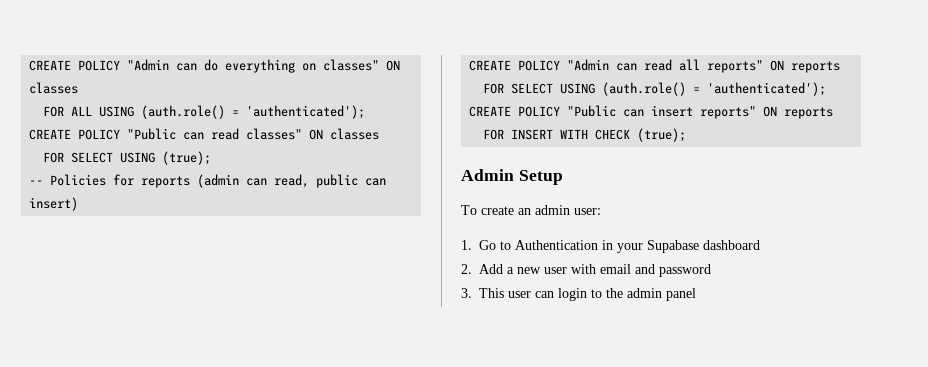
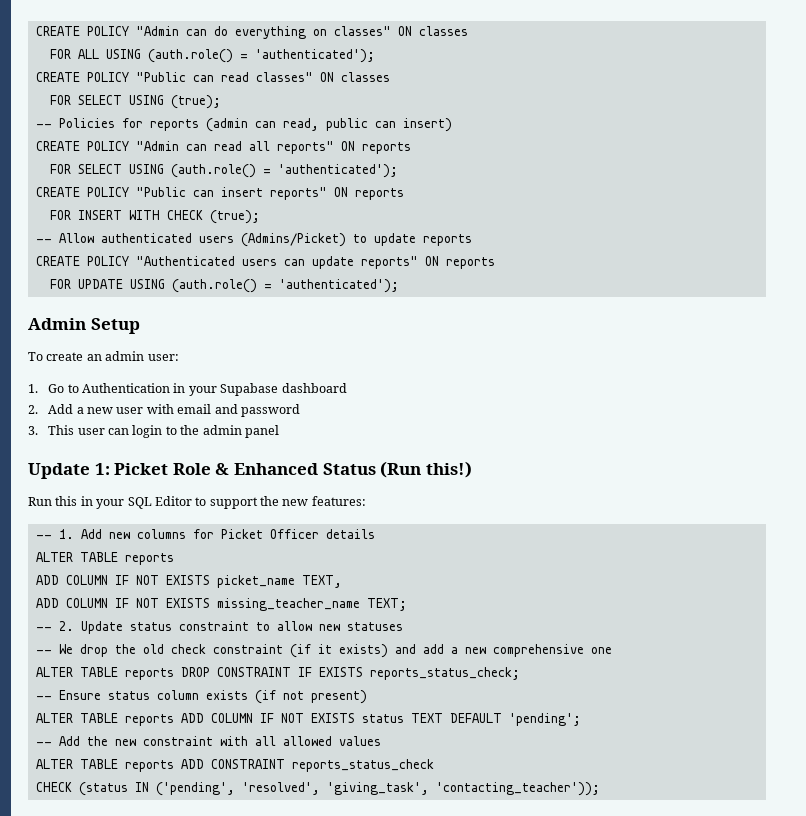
(687, 135) none -> [35,233,472,247] [35,256,495,269] [49,279,399,293] // -- Allow authenticated users (Admins/Picket) to update reports // CREATE POLICY "Authenticated users can update reports" ON reports // FOR UPDATE USING (auth.role() = 'authenticated');
(696, 294) none -> [28,461,472,479] [28,496,366,509] [35,529,375,539] [35,552,174,565] [35,575,342,588] [35,598,407,611] [35,621,403,634] [35,644,612,658] [35,667,520,680] [35,690,367,704] [35,713,581,726] [35,736,381,746] [35,759,434,772] [35,782,600,796] // Update 1: Picket Role & Enhanced Status (Run this!) // Run this in your SQL Editor to support the new features: // -- 1. Add new columns for Picket Officer details // ALTER TABLE reports // ADD COLUMN IF NOT EXISTS picket_name TEXT, // ADD COLUMN IF NOT EXISTS missing_teacher_name TEXT; // -- 2. Update status constraint to allow new statuses // -- We drop the old check constraint (if it exists) and add a new comprehensive one // ALTER TABLE reports DROP CONSTRAINT IF EXISTS reports_status_check; // -- Ensure status column exists (if not present) // ALTER TABLE reports ADD COLUMN IF NOT EXISTS status TEXT DEFAULT 'pending'; // -- Add the new constraint with all allowed values // ALTER TABLE reports ADD CONSTRAINT reports_status_check // CHECK (status IN ('pending', 'resolved', 'giving_task', 'contacting_teacher'));

